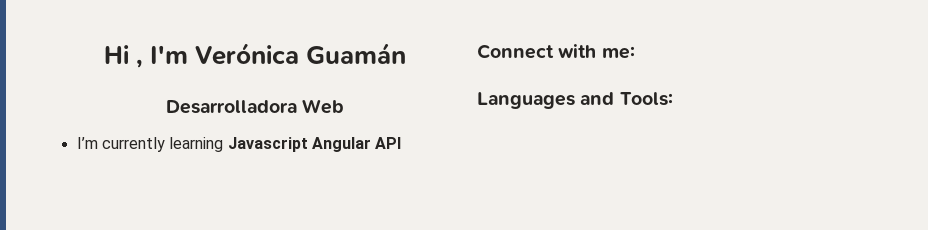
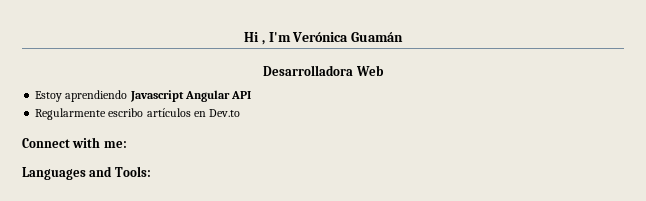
[76,137,224,152] I’m currently learning -> [35,90,128,102] Estoy aprendiendo
(402, 143) none -> [35,108,241,120] // Regularmente escribo artículos en Dev.to

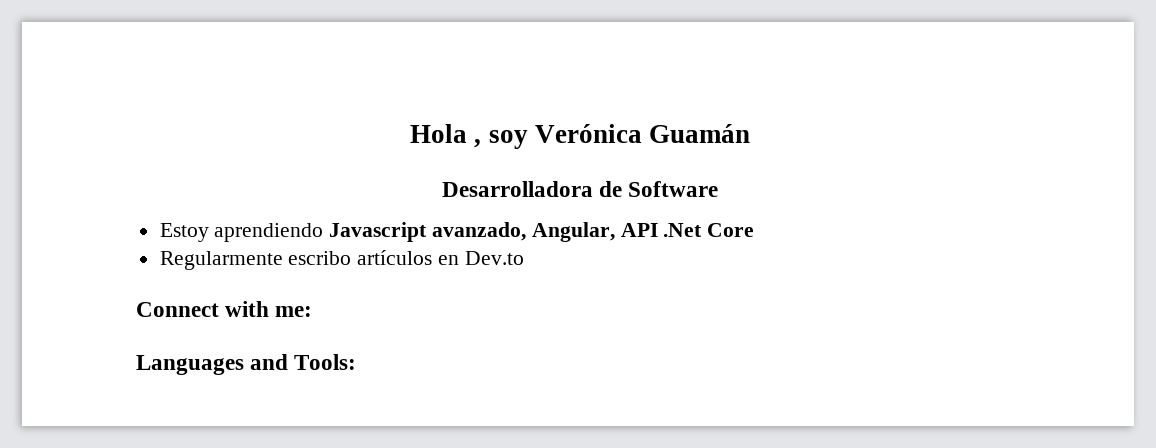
[243,32,291,45] Hi , I'm -> [409,124,528,149] Hola , soy
[355,65,384,76] Web -> [599,181,719,197] de Software
[184,90,230,102] Angular -> [432,222,615,242] avanzado, Angular,
(252, 95) none -> [663,223,755,237] .Net Core

